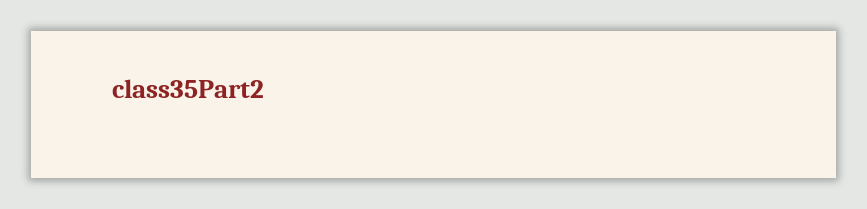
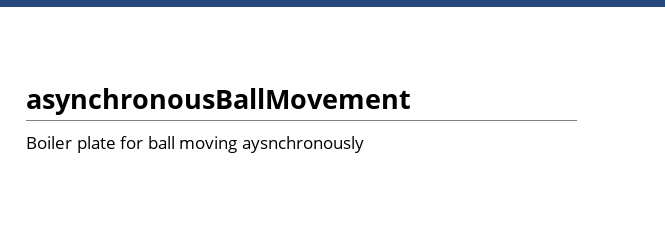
[112,79,264,98] class35Part2 -> [26,88,411,115] [26,136,364,153] asynchronousBallMovement // Boiler plate for ball moving aysnchronously

